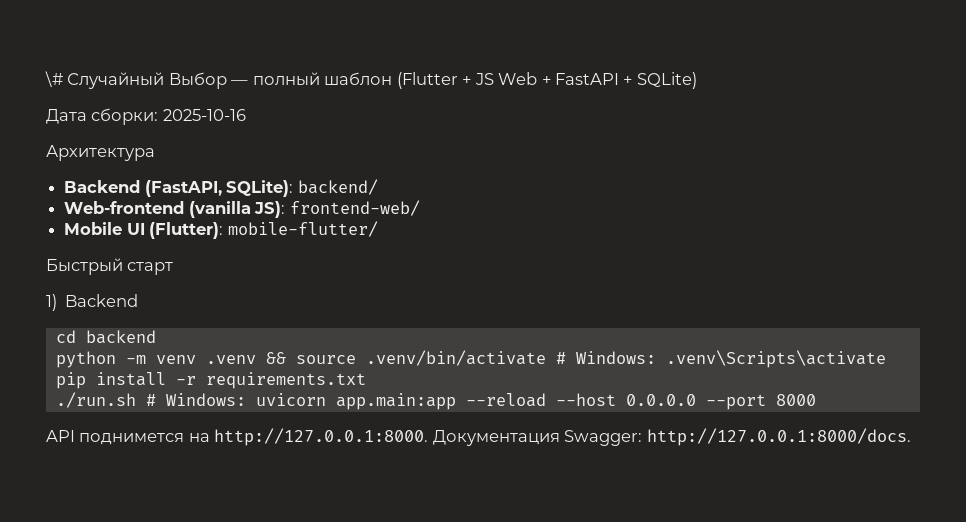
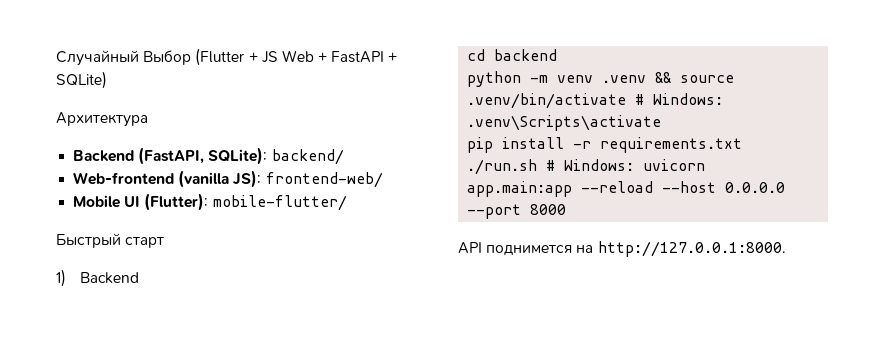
[45,71,63,87] \# -> (56, 58) none
[231,72,393,86] — полный шаблон -> (192, 57) none
[46,108,246,125] // Дата сборки: 2025-10-16 -> (107, 80) none
[432,428,911,446] Документация Swagger: http://127.0.0.1:8000/docs. -> (786, 249) none

